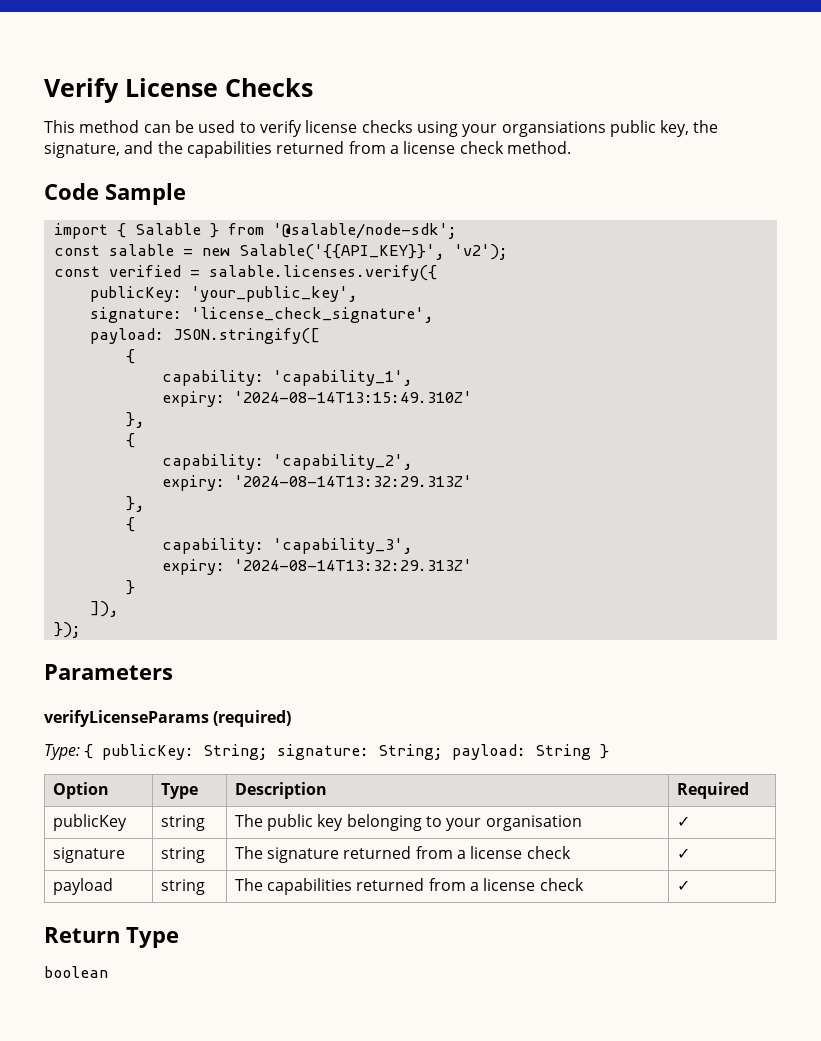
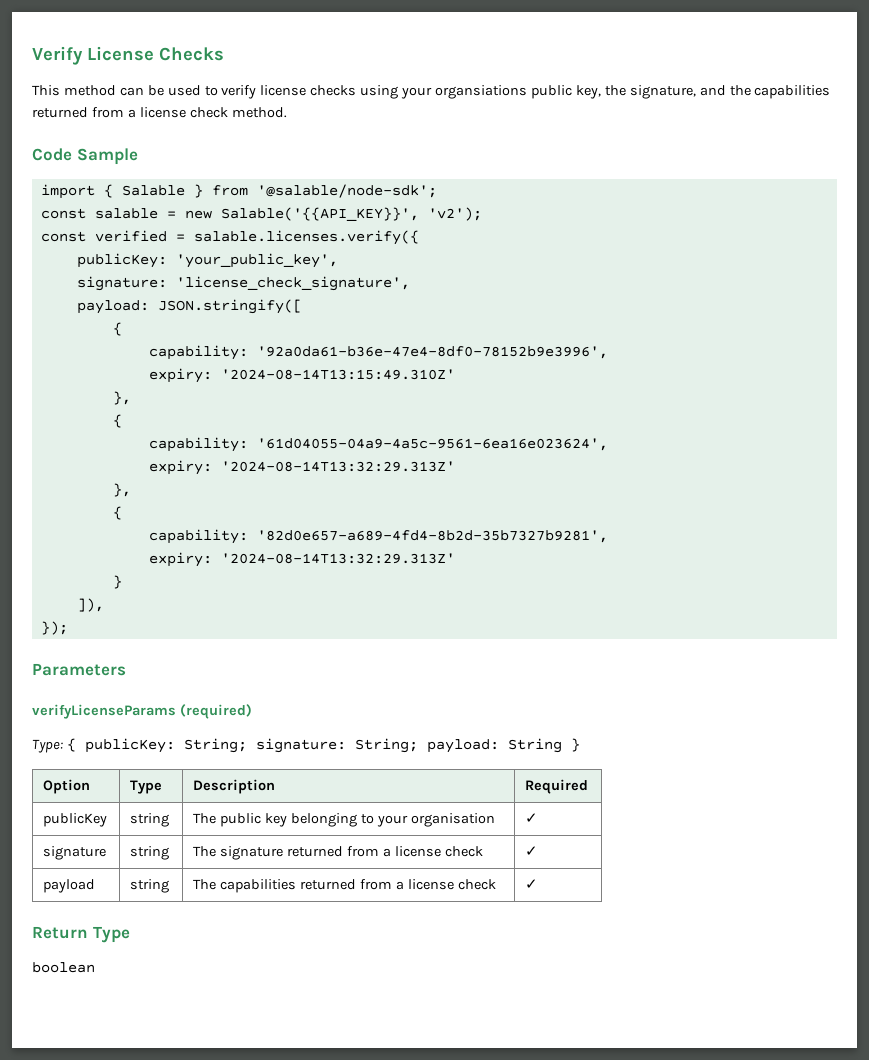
[272,370,413,386] 'capability_1', -> [256,346,608,359] '92a0da61-b36e-47e4-8df0-78152b9e3996',
[272,454,413,470] 'capability_2', -> [256,438,608,451] '61d04055-04a9-4a5c-9561-6ea16e023624',
[272,538,413,554] 'capability_3', -> [256,530,608,543] '82d0e657-a689-4fd4-8b2d-35b7327b9281',

